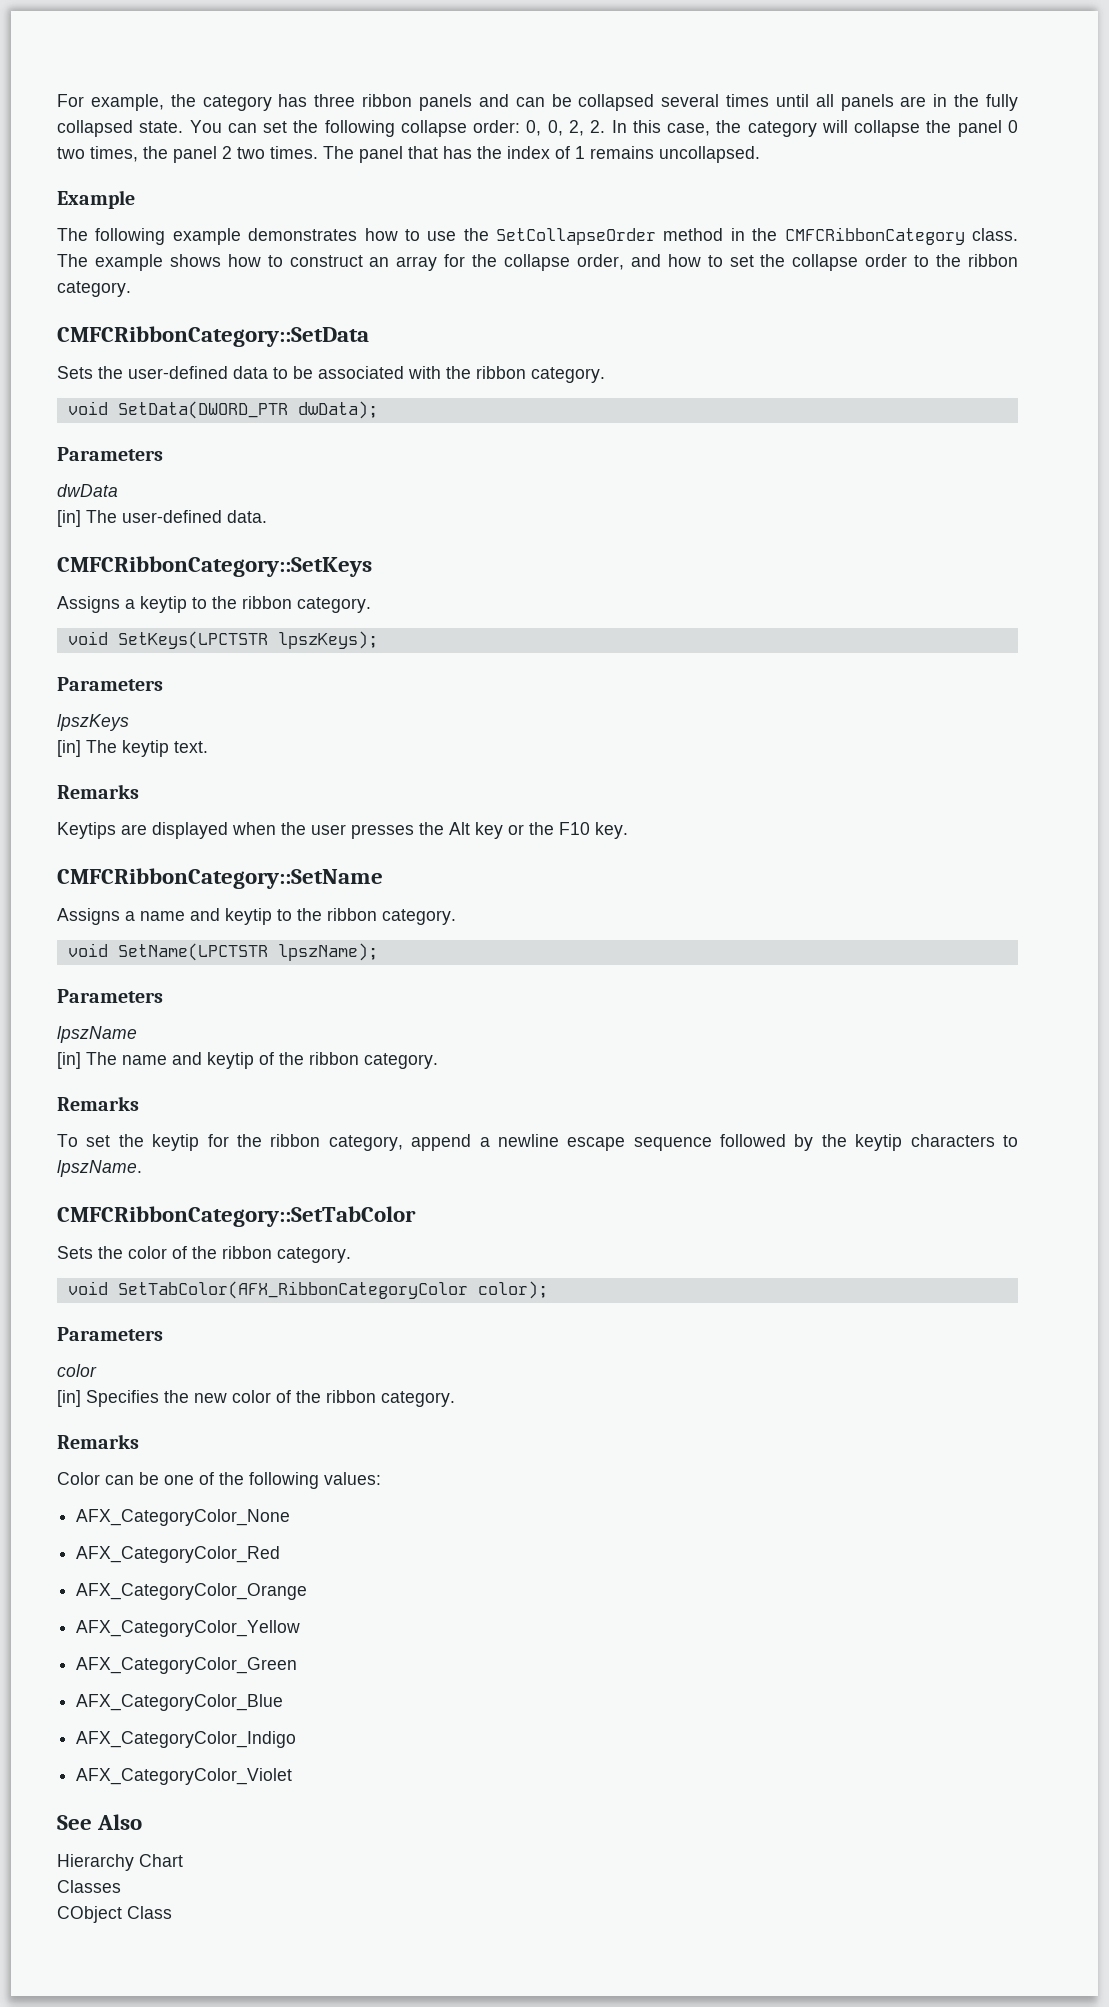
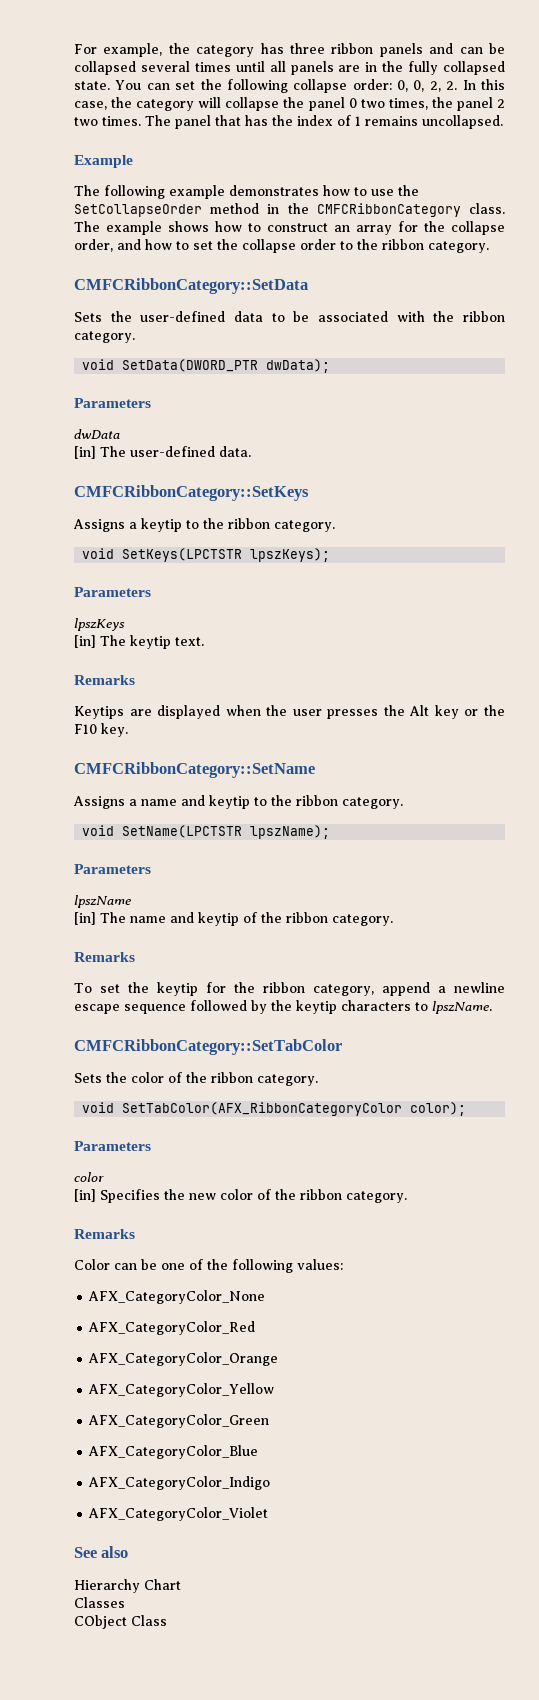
[97,1814,143,1830] Also -> [101,1546,129,1558] also

